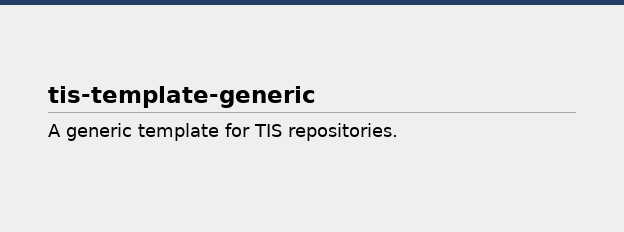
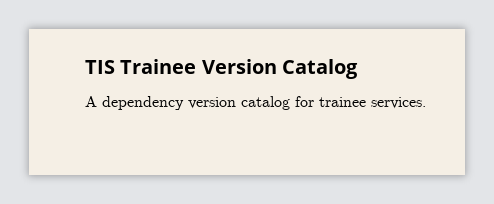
[48,86,316,108] [48,123,398,141] tis-template-generic // A generic template for TIS repositories. -> [85,59,358,79] [85,96,426,110] TIS Trainee Version Catalog // A dependency version catalog for trainee services.

